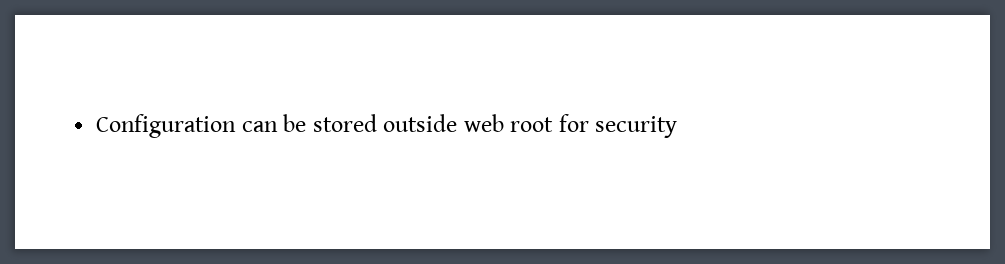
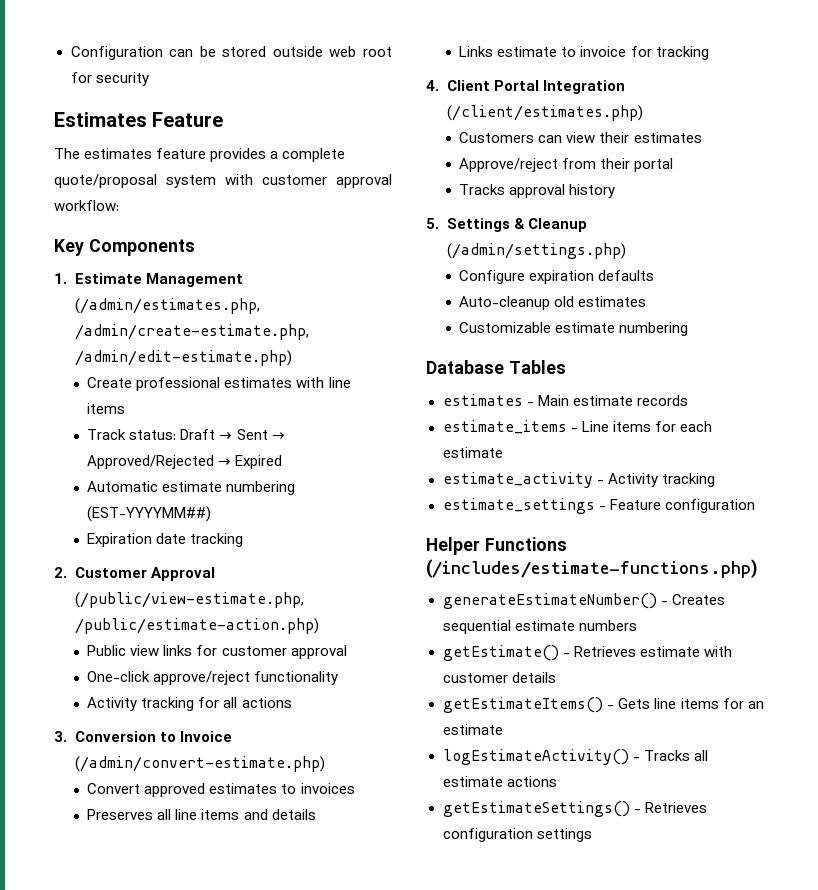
(678, 127) none -> [54,112,224,127] [54,148,346,162] [54,174,392,188] [54,200,119,211] [54,239,195,256] [54,273,243,287] [74,298,260,314] [74,324,309,340] [74,350,292,366] [87,377,351,391] [87,403,126,414] [87,429,285,440] [87,455,283,469] [87,481,296,495] [87,506,212,522] [87,533,244,547] [54,567,215,581] [74,592,304,608] [74,618,319,634] [87,645,347,659] [87,671,339,685] [87,697,292,711] [54,731,232,742] [74,756,325,772] [87,783,355,797] [87,809,316,820] [459,46,709,60] [426,80,625,94] [446,105,643,121] [459,132,702,143] [459,158,674,172] [459,184,616,198] [426,218,587,232] [446,243,626,259] [459,270,655,284] [459,296,647,310] [459,322,689,336] [426,360,566,374] [442,394,688,406] [442,420,712,434] [442,447,503,458] [442,472,715,488] [442,498,755,514] [426,537,567,555] [426,559,758,578] [442,593,725,609] [442,620,637,634] [442,645,732,661] [442,672,556,683] [442,697,764,713] [442,724,503,735] [442,749,708,765] [442,776,557,787] [442,801,707,817] [442,828,592,842] // Estimates Feature // The estimates feature provides a complete quote/proposal system with customer approval workflow: // Key Components // 1. Estimate Management (/admin/estimates.php, /admin/create-estimate.php, /admin/edit-estimate.php) // Create professional estimates with line items // Track status: Draft → Sent → Approved/Rejected → Expired // Automatic estimate numbering (EST-YYYYMM##) // Expiration date tracking // 2. Customer Approval (/public/view-estimate.php, /public/estimate-action.php) // Public view links for customer approval // One-click approve/reject functionality // Activity tracking for all actions // 3. Conversion to Invoice (/admin/convert-estimate.php) // Convert approved estimates to invoices // Preserves all line items and details // Links estimate to invoice for tracking // 4. Client Portal Integration (/client/estimates.php) // Customers can view their estimates // Approve/reject from their portal // Tracks approval history // 5. Settings & Cleanup (/admin/settings.php) // Configure expiration defaults // Auto-cleanup old estimates // Customizable estimate numbering // Database Tables // estimates - Main estimate records // estimate_items - Line items for each estimate // estimate_activity - Activity tracking // estimate_settings - Feature configuration // Helper Functions (/includes/estimate-functions.php) // generateEstimateNumber() - Creates sequential estimate numbers // getEstimate() - Retrieves estimate with customer details // getEstimateItems() - Gets line items for an estimate // logEstimateActivity() - Tracks all estimate actions // getEstimateSettings() - Retrieves configuration settings

